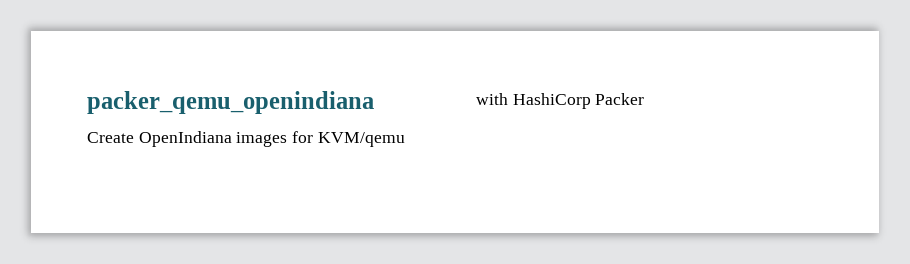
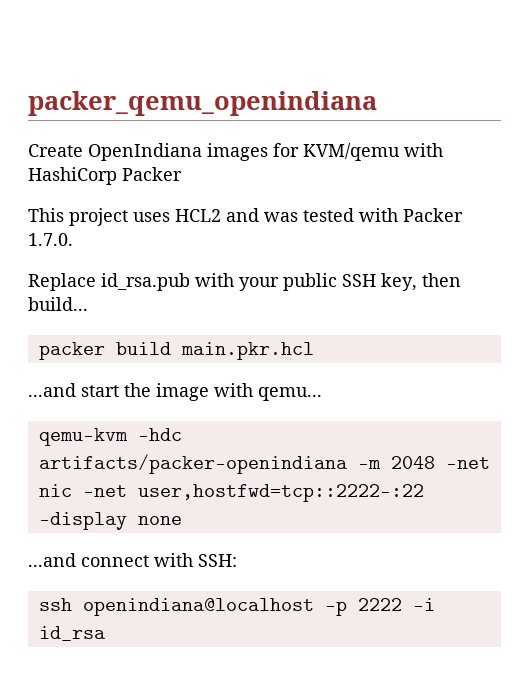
(645, 99) none -> [28,208,463,226] [28,233,73,246] [28,273,461,291] [28,297,88,311] [38,342,314,360] [28,383,322,401] [38,428,182,446] [38,454,490,474] [38,484,424,502] [38,512,182,530] [28,553,237,567] [38,598,435,616] [38,626,105,641] // This project uses HCL2 and was tested with Packer 1.7.0. // Replace id_rsa.pub with your public SSH key, then build... // packer build main.pkr.hcl // ...and start the image with qemu... // qemu-kvm -hdc artifacts/packer-openindiana -m 2048 -net nic -net user,hostfwd=tcp::2222-:22 -display none // ...and connect with SSH: // ssh openindiana@localhost -p 2222 -i id_rsa

